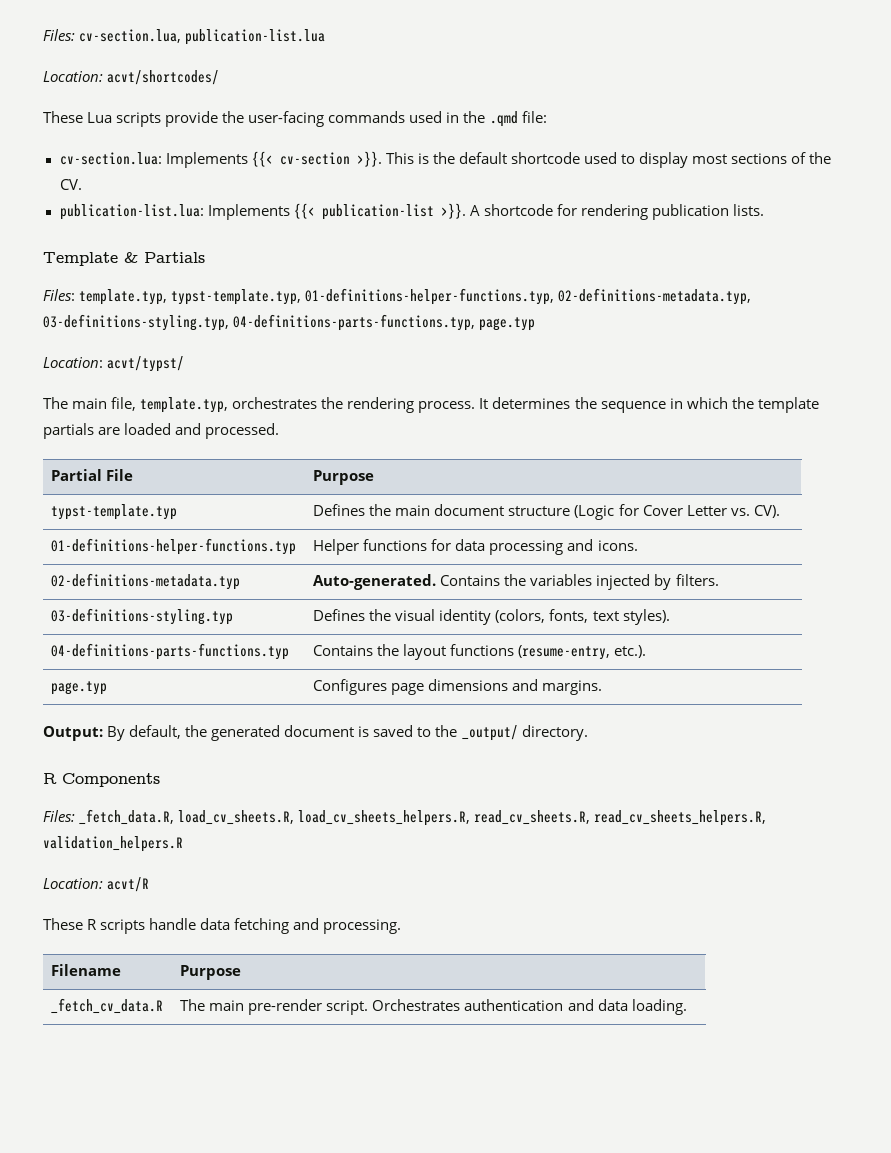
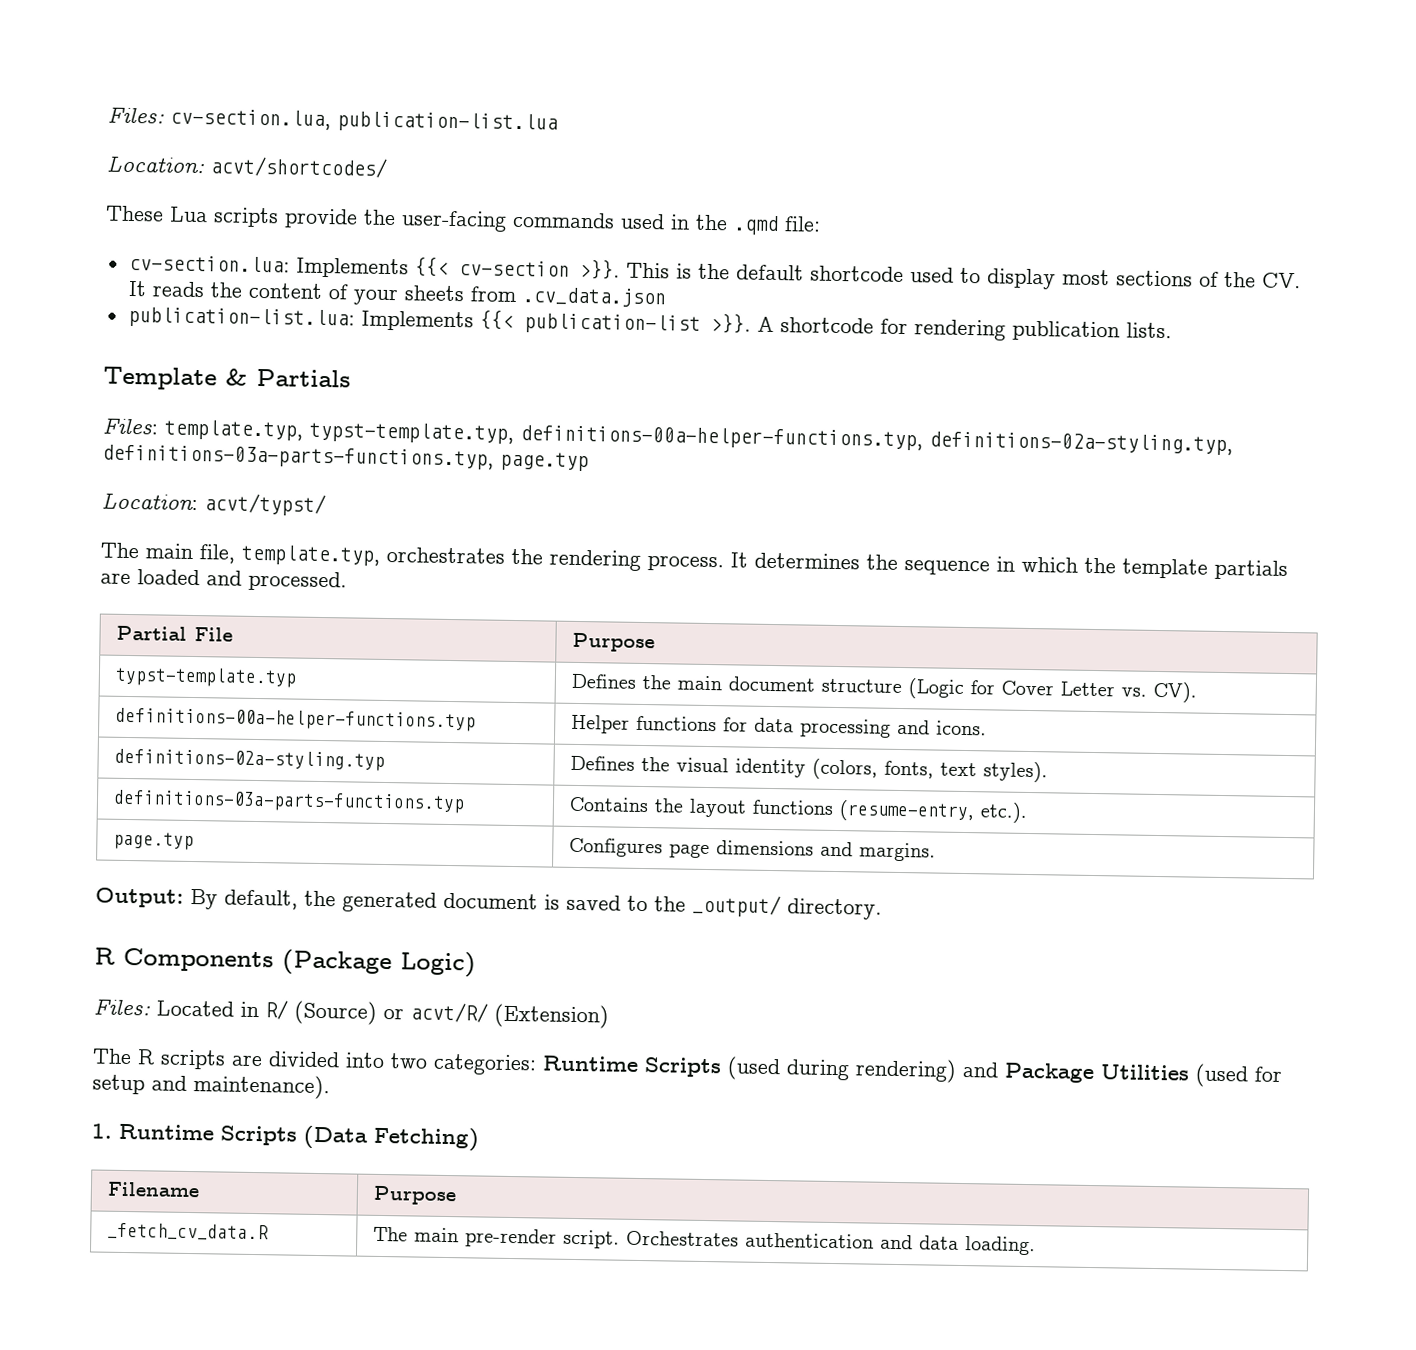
(82, 184) none -> [127,280,666,308] It reads the content of your sheets from .cv_data.json
[305,288,752,305] [43,314,476,331] 01-definitions-helper-functions.typ, 02-definitions-metadata.typ, 03-definitions-styling.typ, 04-definitions-parts-functions.typ, -> [520,425,1233,456] [102,444,494,470] definitions-00a-helper-functions.typ, definitions-02a-styling.typ, definitions-03a-parts-functions.typ,
[51,538,297,555] 01-definitions-helper-functions.typ -> [114,707,476,732] definitions-00a-helper-functions.typ
[51,573,241,590] [313,574,719,590] [51,608,234,625] 02-definitions-metadata.typ | Auto-generated. Contains the variables injected by filters. // 03-definitions-styling.typ -> [113,748,385,771] definitions-02a-styling.typ
[51,643,290,660] 04-definitions-parts-functions.typ -> [112,789,465,814] definitions-03a-parts-functions.typ
[43,809,767,826] [43,836,183,852] [43,877,150,892] [43,918,402,934] // Files: _fetch_data.R, load_cv_sheets.R, load_cv_sheets_helpers.R, read_cv_sheets.R, read_cv_sheets_helpers.R, validation_helpers.R // Location: acvt/R // These R scripts handle data fetching and processing. -> [282,949,476,978] [93,999,609,1029] [92,1048,1282,1088] [92,1074,330,1100] [91,1123,479,1152] (Package Logic) // Files: Located in R/ (Source) or acvt/R/ (Extension) // The R scripts are divided into two categories: Runtime Scripts (used during rendering) and Package Utilities (used for setup and maintenance). // 1. Runtime Scripts (Data Fetching)

